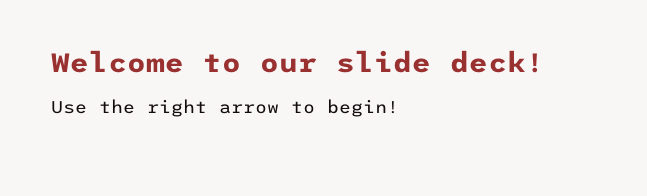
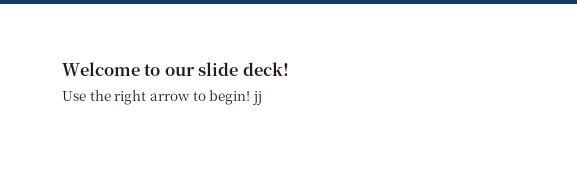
(399, 108) none -> [251,91,262,105] jj

